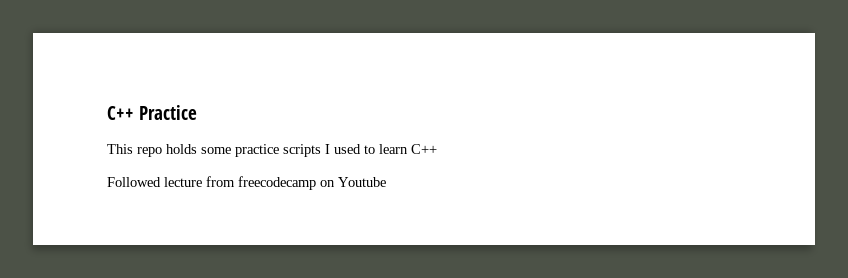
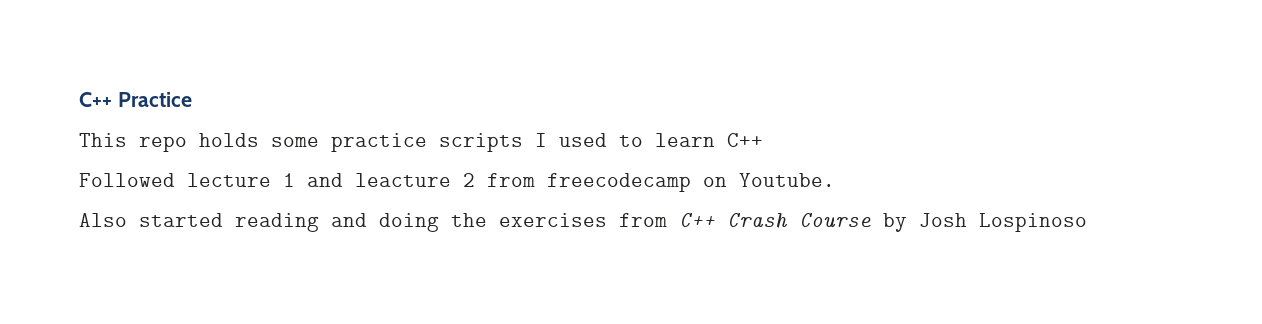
[206,176,386,190] from freecodecamp on Youtube -> [283,173,835,192] [79,213,1087,232] 1 and leacture 2 from freecodecamp on Youtube. // Also started reading and doing the exercises from C++ Crash Course by Josh Lospinoso

